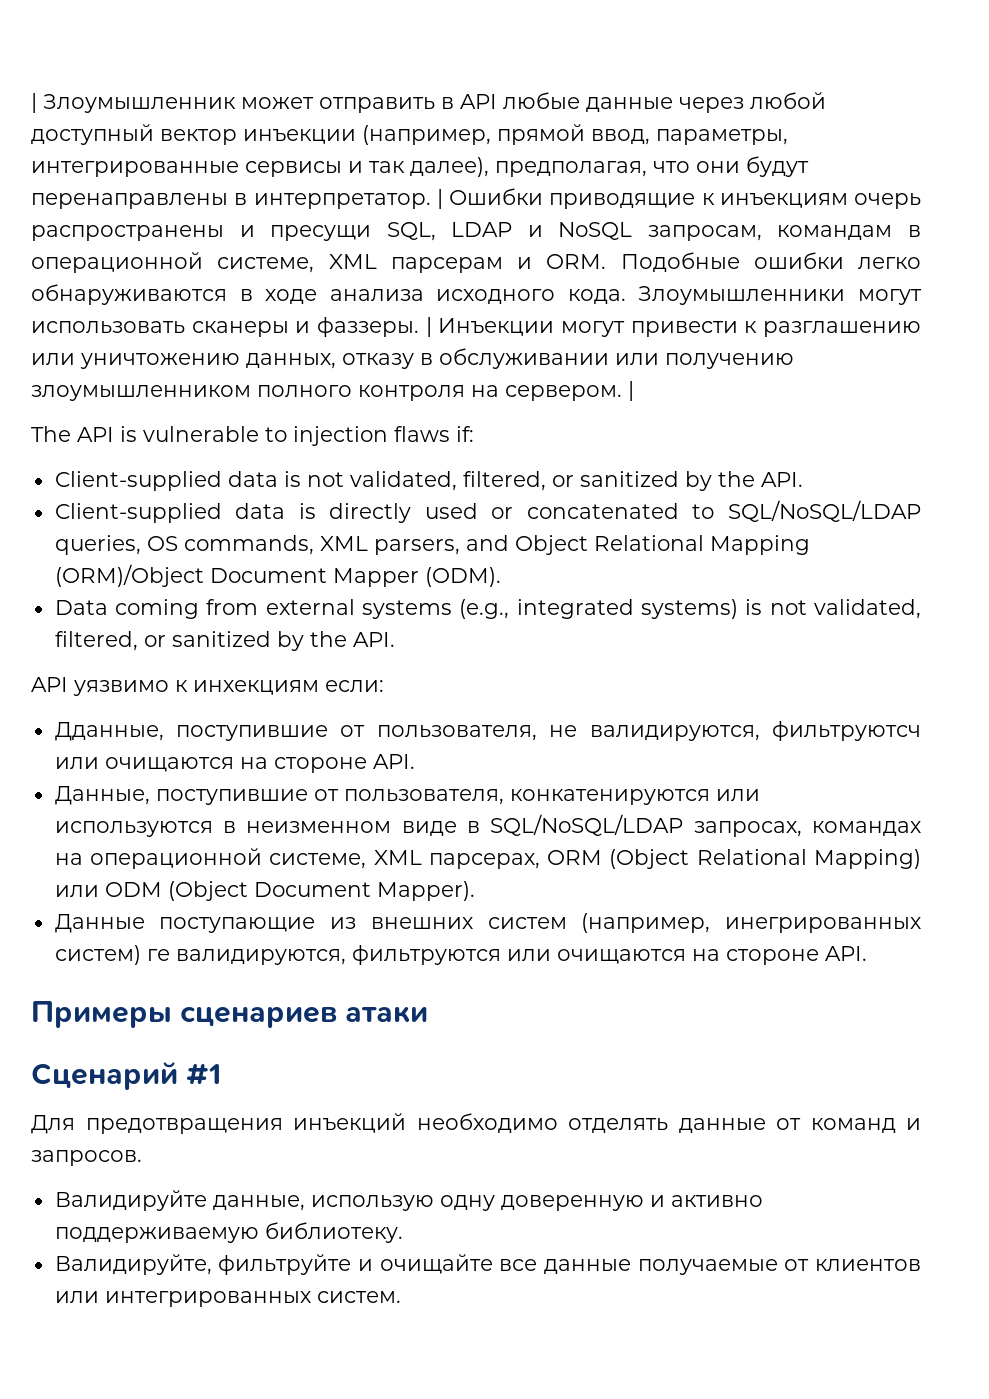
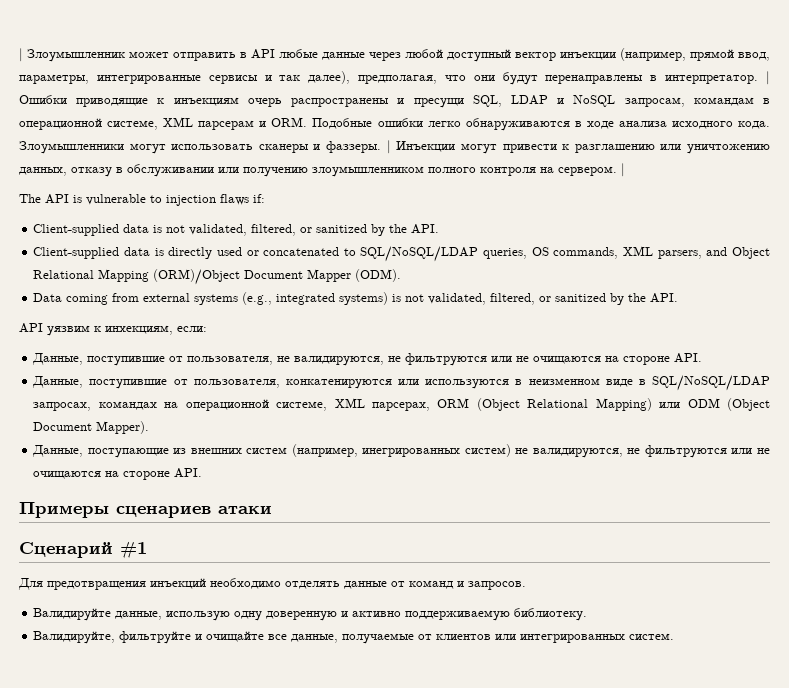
[73,680,319,696] уязвимо к инхекциям -> [47,325,173,336] уязвим к инхекциям,
[54,722,164,741] Дданные, -> [32,353,84,365] Данные,
[772,721,921,741] [54,757,99,769] фильтруютсч или -> [388,353,530,366] не фильтруются или не
[54,914,145,933] Данные -> [32,445,84,457] Данные,
[146,945,551,965] ге валидируются, фильтруются или -> [515,445,770,458] не валидируются, не фильтруются или не
[543,1259,631,1274] данные -> [291,634,339,643] данные,

